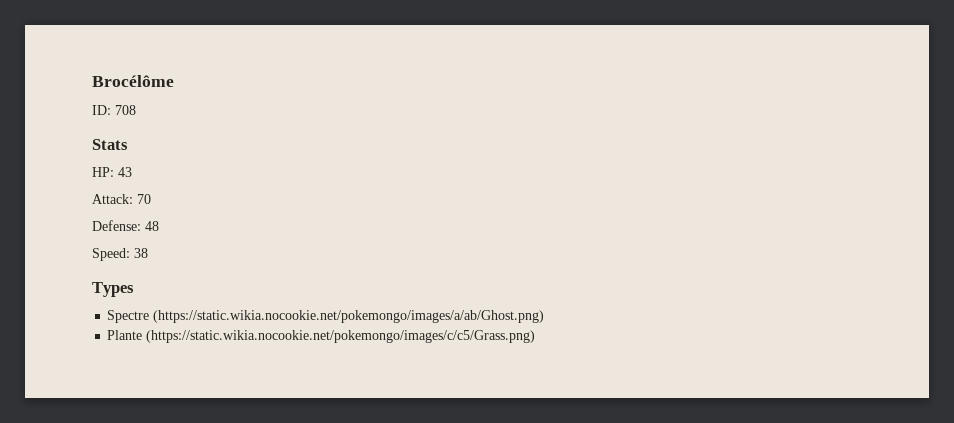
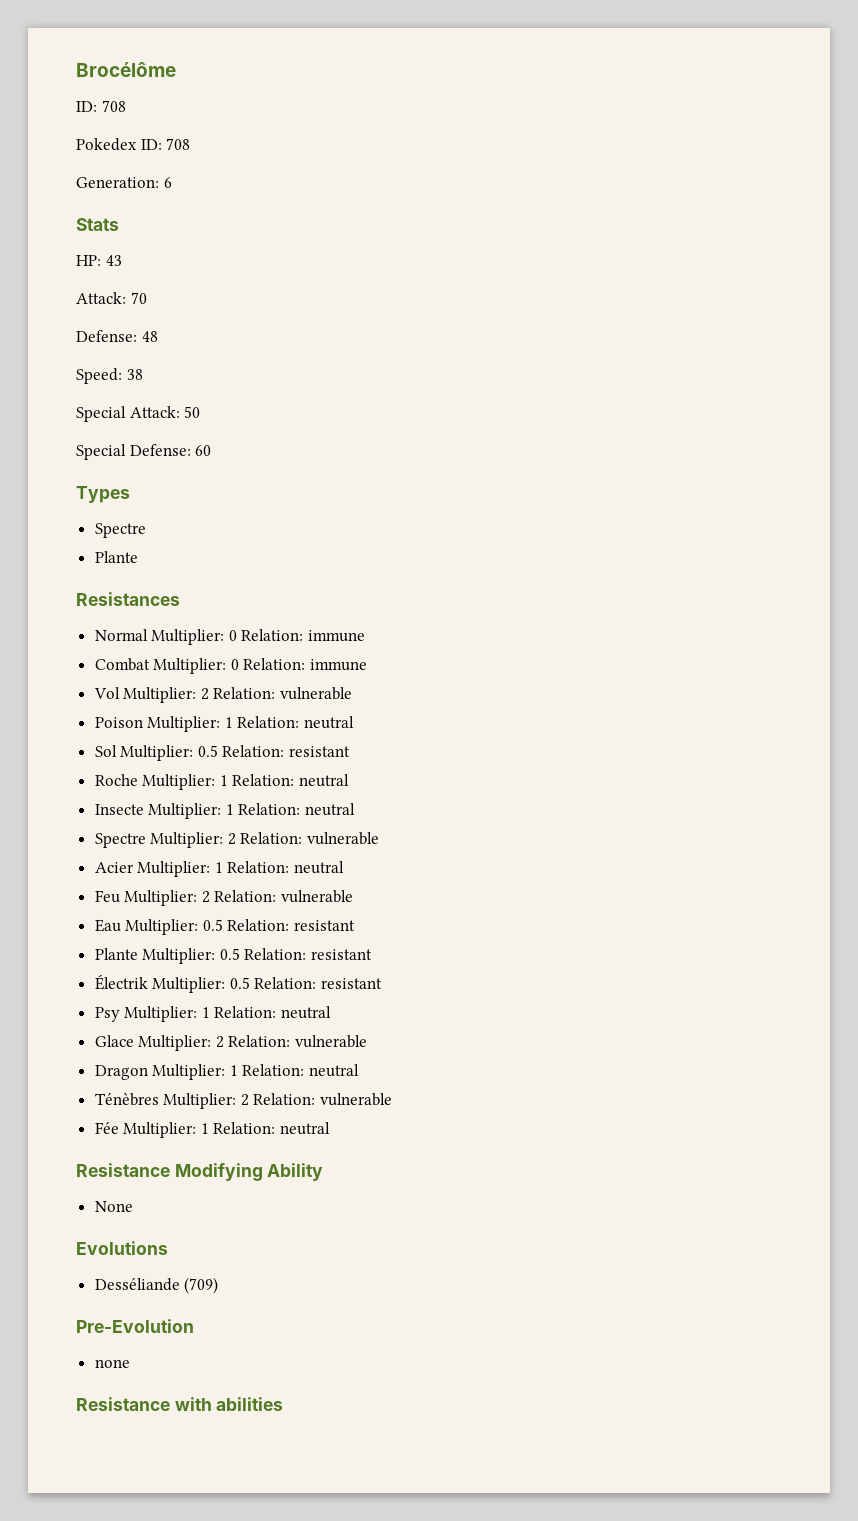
(136, 110) none -> [76,138,191,151] [76,177,172,188] // Pokedex ID: 708 // Generation: 6
(148, 253) none -> [76,406,201,422] [76,444,212,460] // Special Attack: 50 // Special Defense: 60
[153,310,545,323] [107,330,536,343] (https://static.wikia.nocookie.net/pokemongo/images/a/ab/Ghost.png) // Plante (https://static.wikia.nocookie.net/pokemongo/images/c/c5/Grass.png) -> [94,551,138,563] [76,592,180,606] [94,629,366,645] [94,658,368,674] [93,687,353,703] [94,716,355,732] [94,745,351,761] [94,774,350,790] [94,803,356,819] [94,832,380,848] [94,861,345,877] [94,890,354,906] [94,919,356,935] [94,948,373,964] [94,974,383,993] [94,1006,332,1022] [94,1035,368,1051] [94,1064,360,1080] [94,1093,393,1109] [94,1122,331,1138] [76,1163,324,1181] [94,1201,133,1212] [76,1241,168,1255] [94,1277,219,1294] [76,1319,194,1333] [94,1359,130,1368] [76,1397,284,1411] // Plante // Resistances // Normal Multiplier: 0 Relation: immune // Combat Multiplier: 0 Relation: immune // Vol Multiplier: 2 Relation: vulnerable // Poison Multiplier: 1 Relation: neutral // Sol Multiplier: 0.5 Relation: resistant // Roche Multiplier: 1 Relation: neutral // Insecte Multiplier: 1 Relation: neutral // Spectre Multiplier: 2 Relation: vulnerable // Acier Multiplier: 1 Relation: neutral // Feu Multiplier: 2 Relation: vulnerable // Eau Multiplier: 0.5 Relation: resistant // Plante Multiplier: 0.5 Relation: resistant // Électrik Multiplier: 0.5 Relation: resistant // Psy Multiplier: 1 Relation: neutral // Glace Multiplier: 2 Relation: vulnerable // Dragon Multiplier: 1 Relation: neutral // Ténèbres Multiplier: 2 Relation: vulnerable // Fée Multiplier: 1 Relation: neutral // Resistance Modifying Ability // None // Evolutions // Desséliande (709) // Pre-Evolution // none // Resistance with abilities

